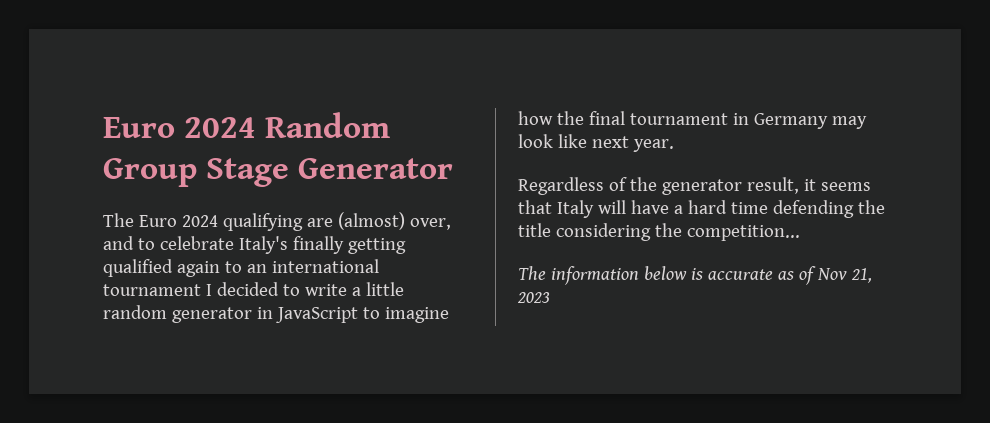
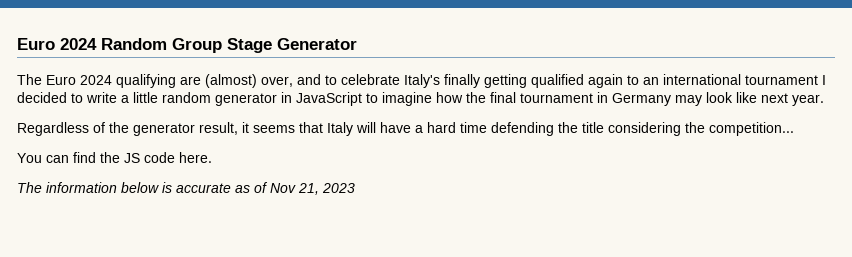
(800, 233) none -> [17,152,212,163] // You can find the JS code here.

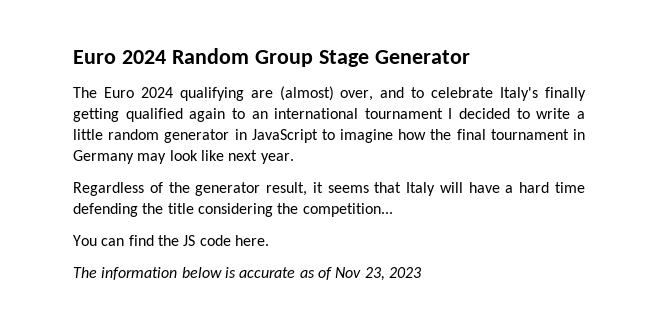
[298,183,319,195] 21, -> [364,267,385,281] 23,

